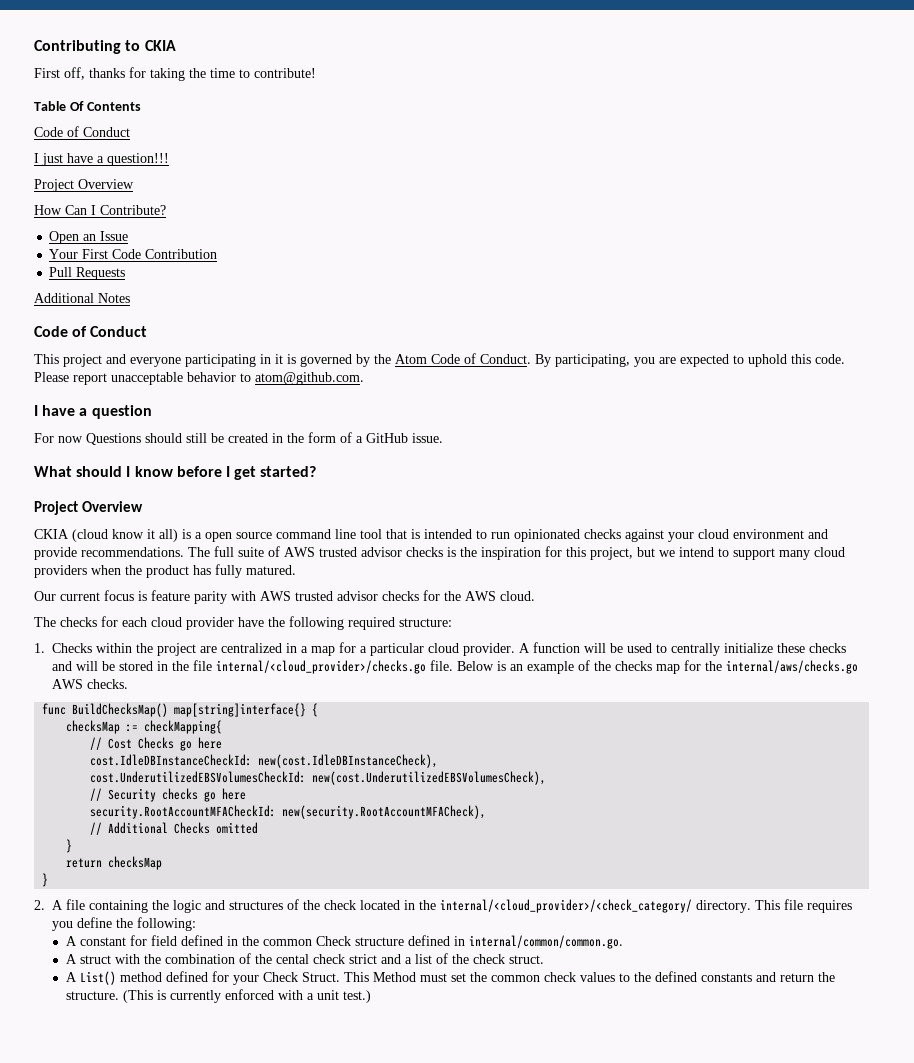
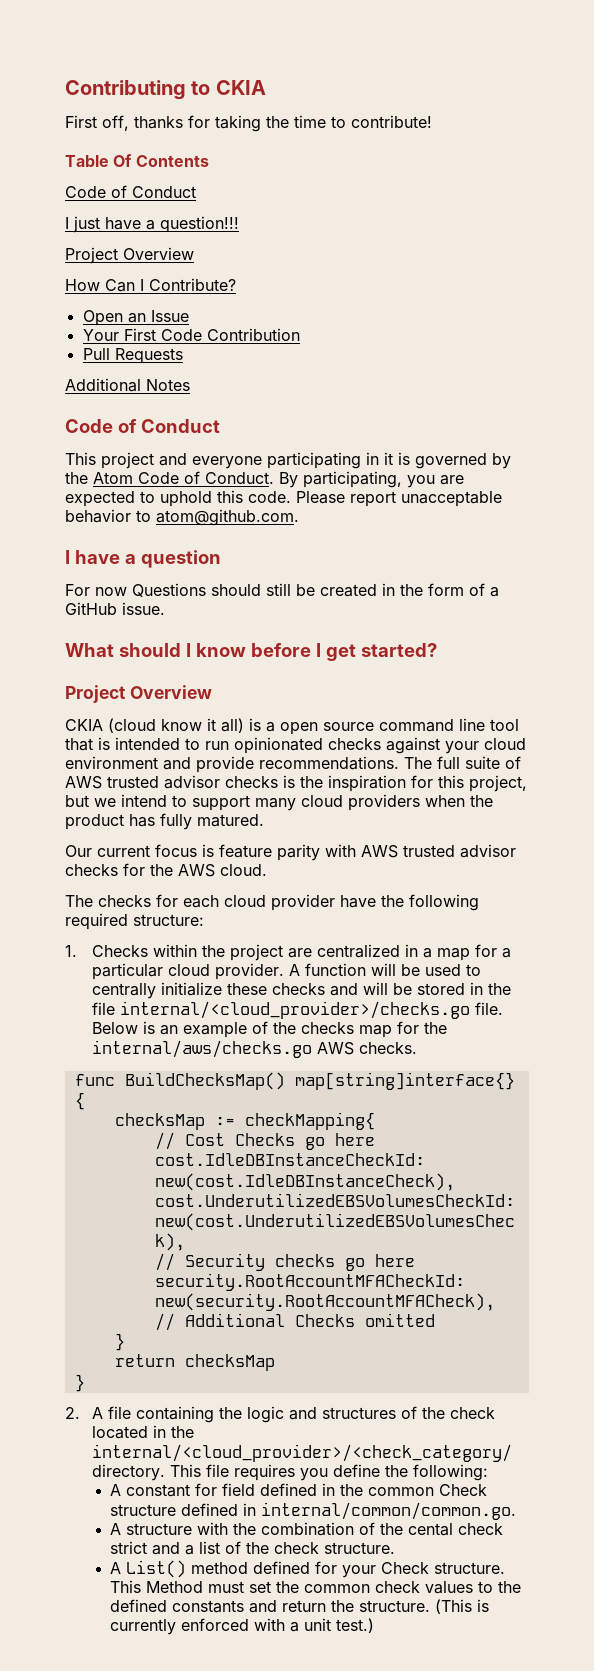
[80,955,112,964] struct -> [126,1523,193,1535] structure
[509,955,545,964] struct. -> [324,1542,396,1554] structure.
[302,972,341,982] Struct. -> [434,1562,506,1574] structure.

